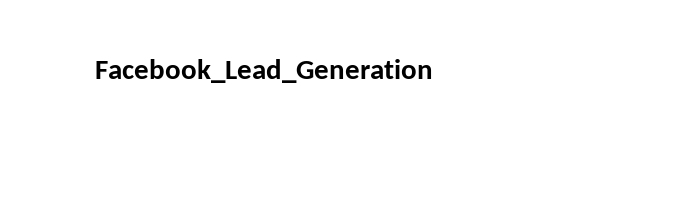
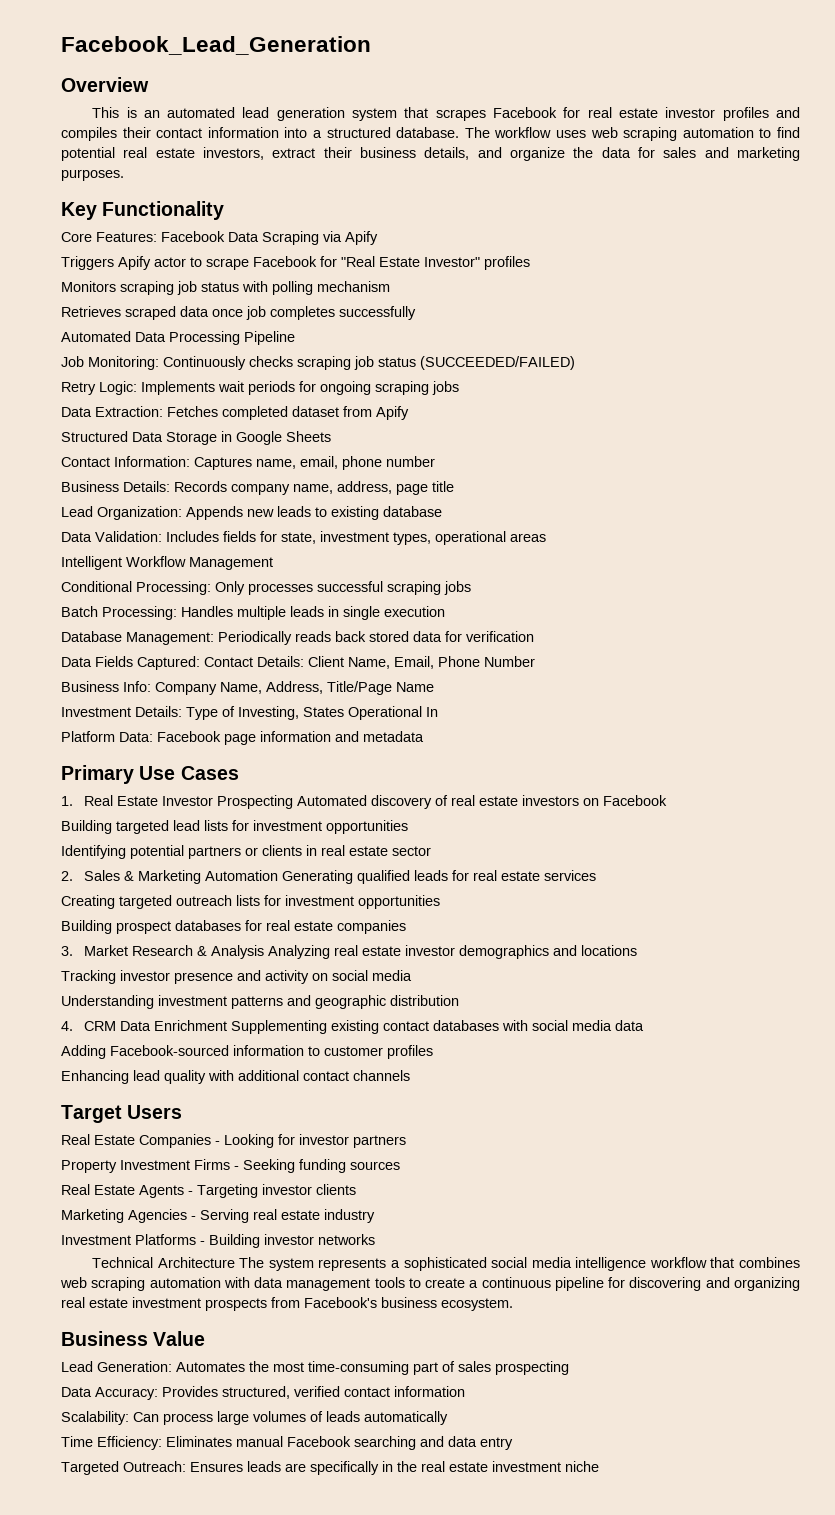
(433, 71) none -> [61,77,149,92] [92,107,801,121] [61,127,801,141] [61,147,801,161] [61,169,124,181] [61,201,225,220] [61,231,378,245] [61,256,530,270] [61,281,390,295] [61,306,416,320] [61,331,295,345] [61,356,575,370] [61,381,459,395] [61,406,409,420] [61,431,331,445] [61,456,435,470] [61,481,454,495] [61,506,442,520] [61,531,546,545] [61,556,273,570] [61,581,471,595] [61,606,445,620] [61,631,534,645] [61,656,535,670] [61,681,434,695] [61,706,438,720] [61,731,424,745] [61,765,239,784] [61,795,667,809] [61,820,408,834] [61,845,431,859] [61,870,596,884] [61,895,440,909] [61,920,406,934] [61,945,637,959] [61,970,412,984] [61,995,459,1009] [61,1020,644,1034] [61,1045,433,1059] [61,1070,410,1084] [61,1105,183,1123] [61,1134,406,1148] [61,1159,400,1173] [61,1184,356,1198] [61,1209,375,1223] [61,1234,375,1248] [92,1257,801,1271] [60,1277,800,1291] [61,1297,513,1311] [61,1331,206,1346] [61,1361,569,1375] [61,1386,465,1400] [61,1411,448,1425] [61,1436,513,1450] [61,1461,599,1475] // Overview // This is an automated lead generation system that scrapes Facebook for real estate investor profiles and compiles their contact information into a structured database. The workflow uses web scraping automation to find potential real estate investors, extract their business details, and organize the data for sales and marketing purposes. // Key Functionality // Core Features: Facebook Data Scraping via Apify // Triggers Apify actor to scrape Facebook for "Real Estate Investor" profiles // Monitors scraping job status with polling mechanism // Retrieves scraped data once job completes successfully // Automated Data Processing Pipeline // Job Monitoring: Continuously checks scraping job status (SUCCEEDED/FAILED) // Retry Logic: Implements wait periods for ongoing scraping jobs // Data Extraction: Fetches completed dataset from Apify // Structured Data Storage in Google Sheets // Contact Information: Captures name, email, phone number // Business Details: Records company name, address, page title // Lead Organization: Appends new leads to existing database // Data Validation: Includes fields for state, investment types, operational areas // Intelligent Workflow Management // Conditional Processing: Only processes successful scraping jobs // Batch Processing: Handles multiple leads in single execution // Database Management: Periodically reads back stored data for verification // Data Fields Captured: Contact Details: Client Name, Email, Phone Number // Business Info: Company Name, Address, Title/Page Name // Investment Details: Type of Investing, States Operational In // Platform Data: Facebook page information and metadata // Primary Use Cases // 1. Real Estate Investor Prospecting Automated discovery of real estate investors on Facebook // Building targeted lead lists for investment opportunities // Identifying potential partners or clients in real estate sector // 2. Sales & Marketing Automation Generating qualified leads for real estate services // Creating targeted outreach lists for investment opportunities // Building prospect databases for real estate companies // 3. Market Research & Analysis Analyzing real estate investor demographics and locations // Tracking investor presence and activity on social media // Understanding investment patterns and geographic distribution // 4. CRM Data Enrichment Supplementing existing contact databases with social media data // Adding Facebook-sourced information to customer profiles // Enhancing lead quality with additional contact channels // Target Users // Real Estate Companies - Looking for investor partners // Property Investment Firms - Seeking funding sources // Real Estate Agents - Targeting investor clients // Marketing Agencies - Serving real estate industry // Investment Platforms - Building investor networks // Technical Architecture The system represents a sophisticated social media intelligence workflow that combines web scraping automation with data management tools to create a continuous pipeline for discovering and organizing real estate investment prospects from Facebook's business ecosystem. // Business Value // Lead Generation: Automates the most time-consuming part of sales prospecting // Data Accuracy: Provides structured, verified contact information // Scalability: Can process large volumes of leads automatically // Time Efficiency: Eliminates manual Facebook searching and data entry // Targeted Outreach: Ensures leads are specifically in the real estate investment niche

